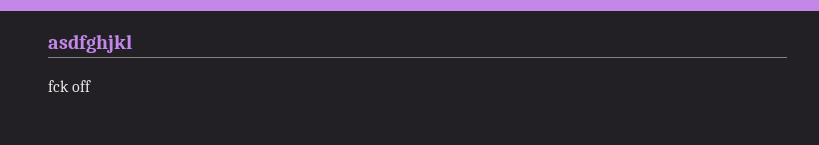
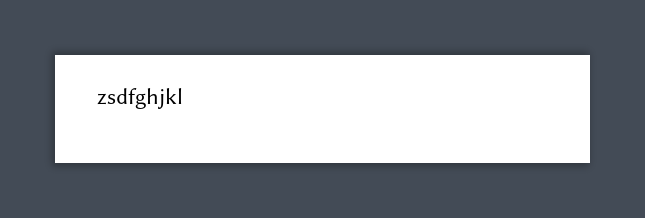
[48,34,132,53] [48,80,92,92] asdfghjkl // fck off -> [97,88,183,109] zsdfghjkl

